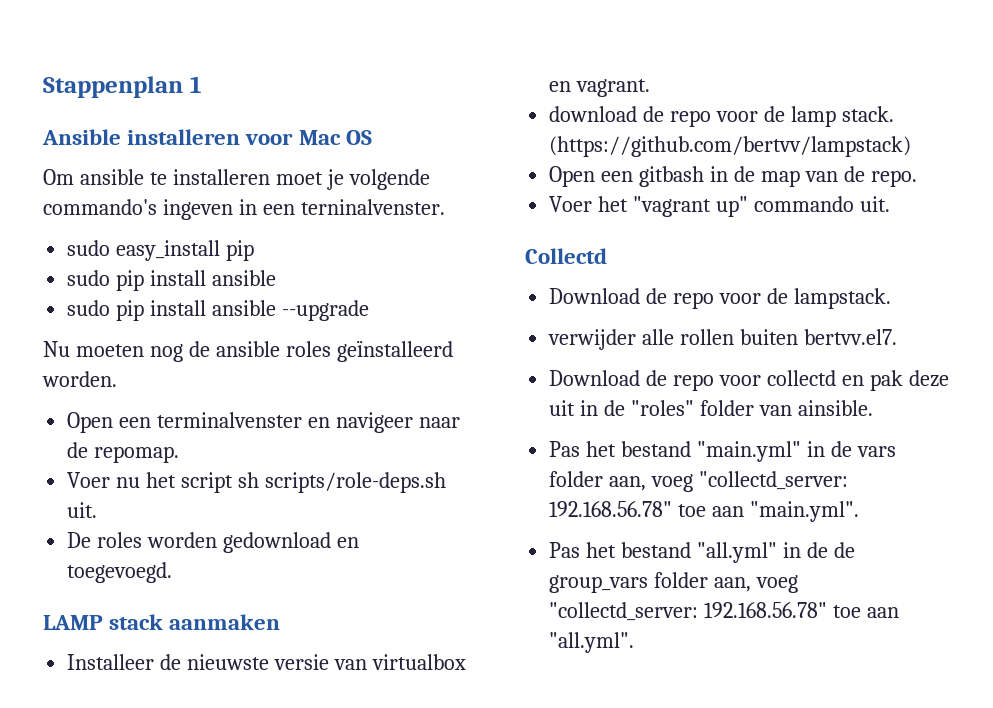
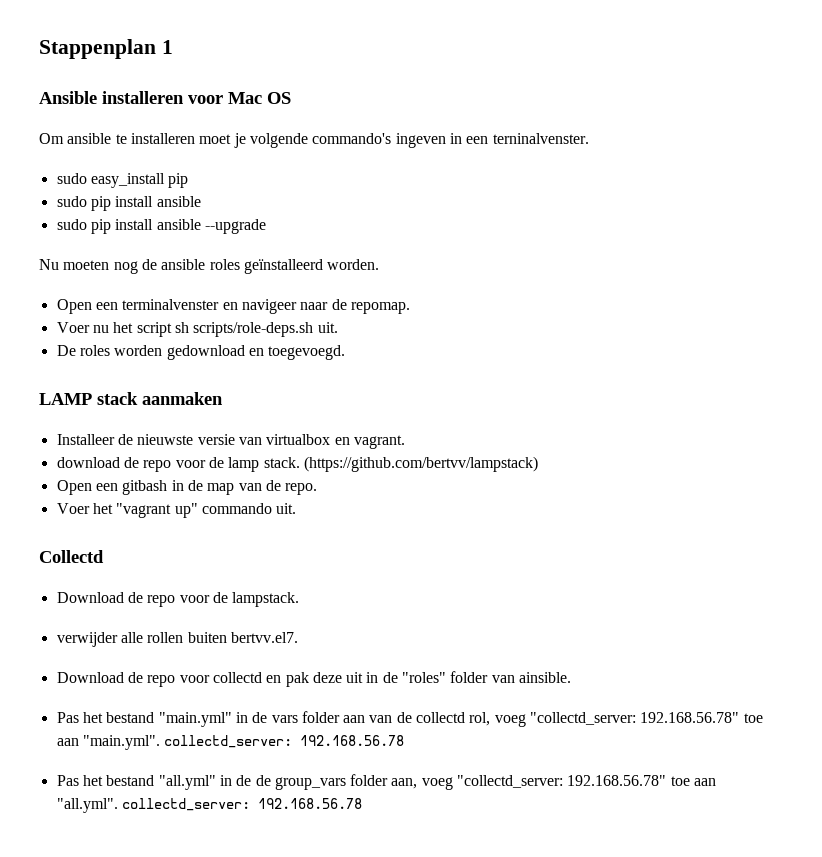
[609,476,647,491] aan, -> [343,712,491,726] aan van de collectd rol,
(860, 511) none -> [164,735,405,748] collectd_server: 192.168.56.78
(635, 642) none -> [121,798,362,811] collectd_server: 192.168.56.78

